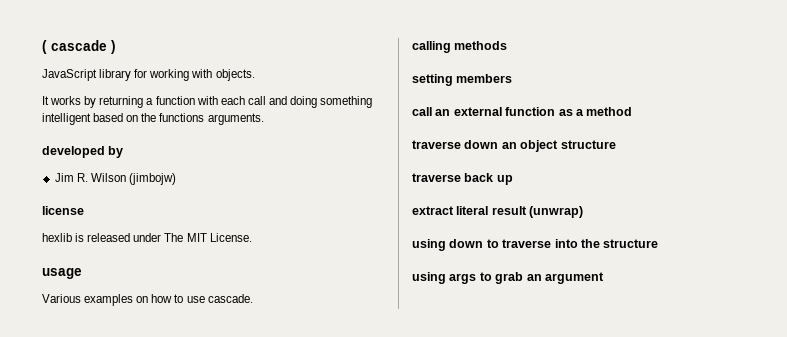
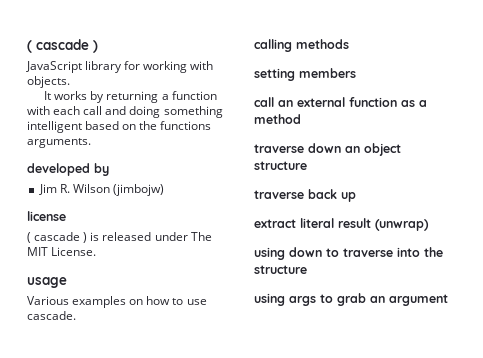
[42,233,72,242] hexlib -> [27,232,88,243] ( cascade )

